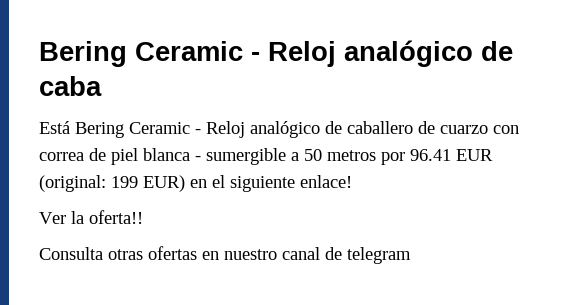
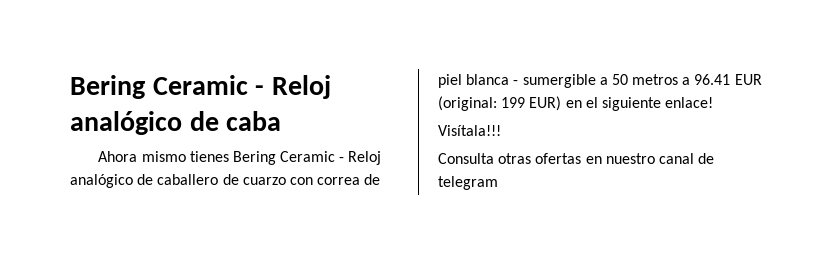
[39,121,70,134] Está -> [98,151,229,162] Ahora mismo tienes
[381,152,405,165] por -> [682,77,691,85] a
[39,210,143,224] Ver la oferta!! -> [438,125,501,136] Visítala!!!

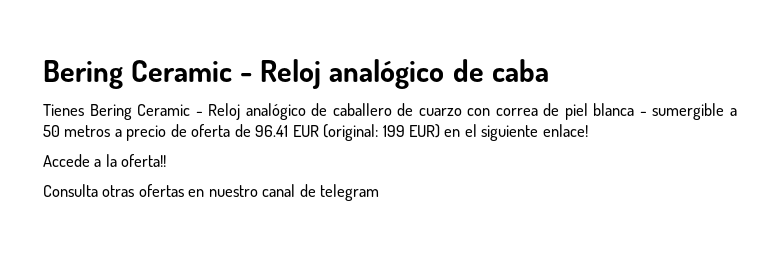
[98,151,229,162] Ahora mismo tienes -> [43,104,84,116] Tienes
(691, 81) none -> [126,124,251,141] precio de oferta de
[438,125,501,136] Visítala!!! -> [43,154,167,167] Accede a la oferta!!

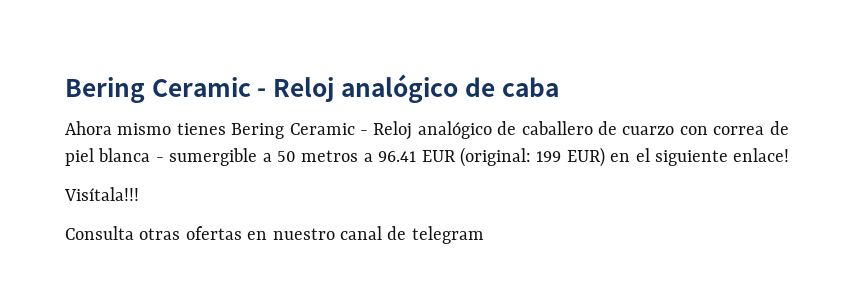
[43,104,84,116] Tienes -> [65,121,226,135] Ahora mismo tienes
[126,124,251,141] precio de oferta de -> (373, 157) none
[43,154,167,167] Accede a la oferta!! -> [64,187,139,201] Visítala!!!

